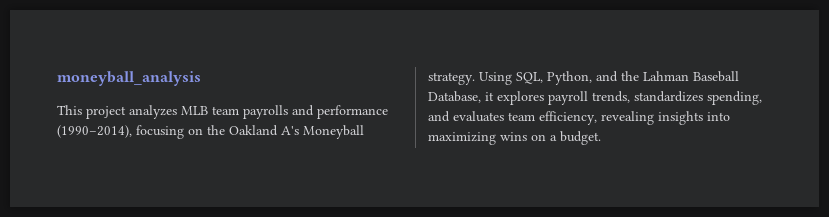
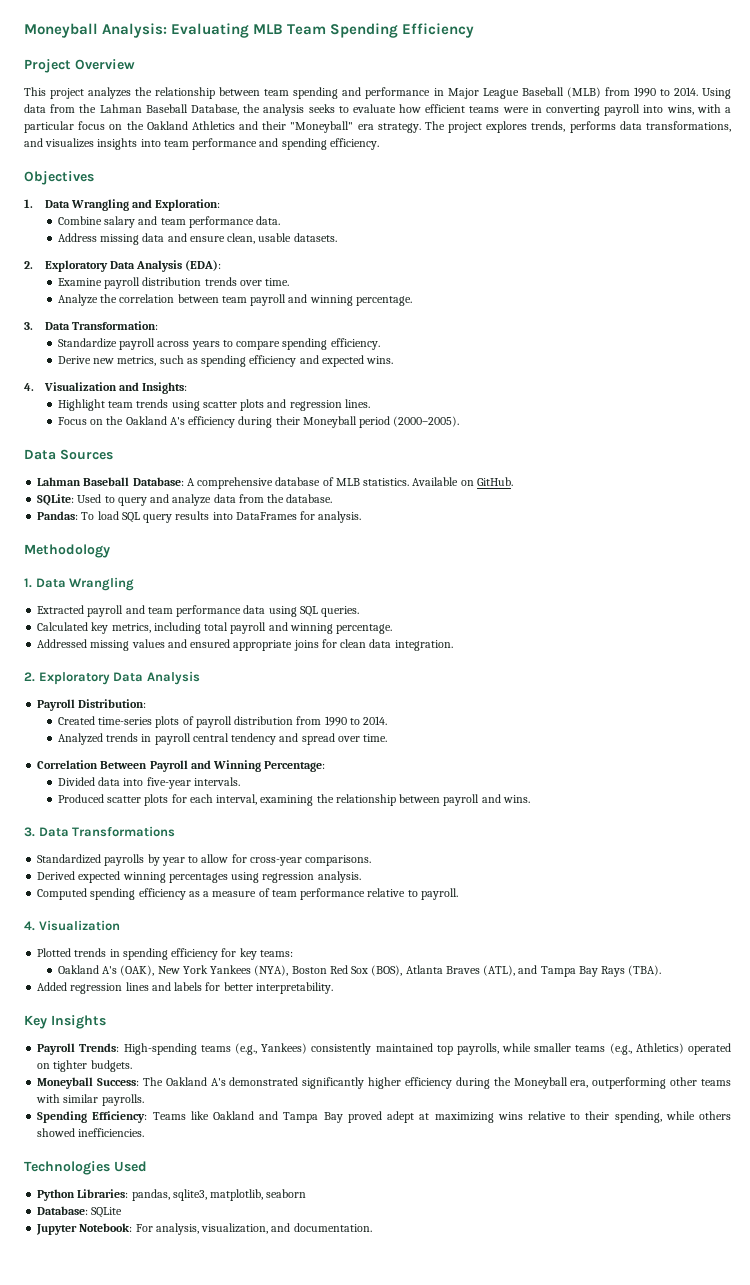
[57,71,201,86] [57,105,388,119] [57,125,364,139] [428,71,739,85] [428,91,762,105] [428,111,730,125] [428,131,601,145] moneyball_analysis // This project analyzes MLB team payrolls and performance (1990–2014), focusing on the Oakland A's Moneyball strategy. Using SQL, Python, and the Lahman Baseball Database, it explores payroll trends, standardizes spending, and evaluates team efficiency, revealing insights into maximizing wins on a budget. -> [24,23,475,38] [24,59,135,73] [24,87,731,99] [24,104,731,116] [24,121,731,133] [24,138,379,150] [24,171,94,185] [24,199,221,211] [57,216,281,228] [57,233,337,245] [24,260,222,272] [57,277,290,289] [57,294,412,306] [24,321,159,330] [57,338,380,350] [57,355,394,367] [24,382,188,394] [57,399,370,411] [57,416,460,428] [24,449,113,460] [37,477,513,489] [37,494,333,506] [37,511,362,523] [24,544,110,558] [24,577,135,591] [37,605,360,617] [37,622,393,634] [37,639,453,651] [24,671,200,685] [37,699,147,711] [57,716,388,728] [57,733,388,745] [37,760,326,772] [57,777,240,789] [57,794,530,806] [24,826,176,837] [37,854,372,866] [37,871,361,883] [37,888,458,900] [24,920,120,931] [37,948,293,960] [57,965,662,977] [37,982,333,994] [24,1015,106,1029] [37,1043,731,1055] [37,1060,132,1072] [37,1077,732,1089] [36,1094,144,1106] [37,1111,731,1123] [37,1128,145,1137] [24,1161,147,1175] [37,1189,307,1201] [37,1206,123,1218] [36,1223,372,1235] Moneyball Analysis: Evaluating MLB Team Spending Efficiency // Project Overview // This project analyzes the relationship between team spending and performance in Major League Baseball (MLB) from 1990 to 2014. Using data from the Lahman Baseball Database, the analysis seeks to evaluate how efficient teams were in converting payroll into wins, with a particular focus on the Oakland Athletics and their "Moneyball" era strategy. The project explores trends, performs data transformations, and visualizes insights into team performance and spending efficiency. // Objectives // 1. Data Wrangling and Exploration: // Combine salary and team performance data. // Address missing data and ensure clean, usable datasets. // 2. Exploratory Data Analysis (EDA): // Examine payroll distribution trends over time. // Analyze the correlation between team payroll and winning percentage. // 3. Data Transformation: // Standardize payroll across years to compare spending efficiency. // Derive new metrics, such as spending efficiency and expected wins. // 4. Visualization and Insights: // Highlight team trends using scatter plots and regression lines. // Focus on the Oakland A's efficiency during their Moneyball period (2000–2005). // Data Sources // Lahman Baseball Database: A comprehensive database of MLB statistics. Available on GitHub. // SQLite: Used to query and analyze data from the database. // Pandas: To load SQL query results into DataFrames for analysis. // Methodology // 1. Data Wrangling // Extracted payroll and team performance data using SQL queries. // Calculated key metrics, including total payroll and winning percentage. // Addressed missing values and ensured appropriate joins for clean data integration. // 2. Exploratory Data Analysis // Payroll Distribution: // Created time-series plots of payroll distribution from 1990 to 2014. // Analyzed trends in payroll central tendency and spread over time. // Correlation Between Payroll and Winning Percentage: // Divided data into five-year intervals. // Produced scatter plots for each interval, examining the relationship between payroll and wins. // 3. Data Transformations // Standardized payrolls by year to allow for cross-year comparisons. // Derived expected winning percentages using regression analysis. // Computed spending efficiency as a measure of team performance relative to payroll. // 4. Visualization // Plotted trends in spending efficiency for key teams: // Oakland A's (OAK), New York Yankees (NYA), Boston Red Sox (BOS), Atlanta Braves (ATL), and Tampa Bay Rays (TBA). // Added regression lines and labels for better interpretability. // Key Insights // Payroll Trends: High-spending teams (e.g., Yankees) consistently maintained top payrolls, while smaller teams (e.g., Athletics) operated on tighter budgets. // Moneyball Success: The Oakland A's demonstrated significantly higher efficiency during the Moneyball era, outperforming other teams with similar payrolls. // Spending Efficiency: Teams like Oakland and Tampa Bay proved adept at maximizing wins relative to their spending, while others showed inefficiencies. // Technologies Used // Python Libraries: pandas, sqlite3, matplotlib, seaborn // Database: SQLite // Jupyter Notebook: For analysis, visualization, and documentation.

